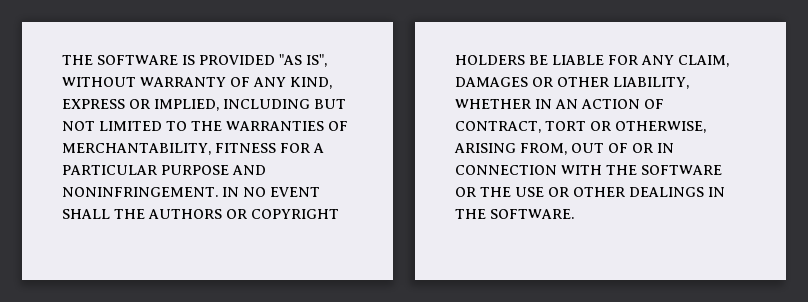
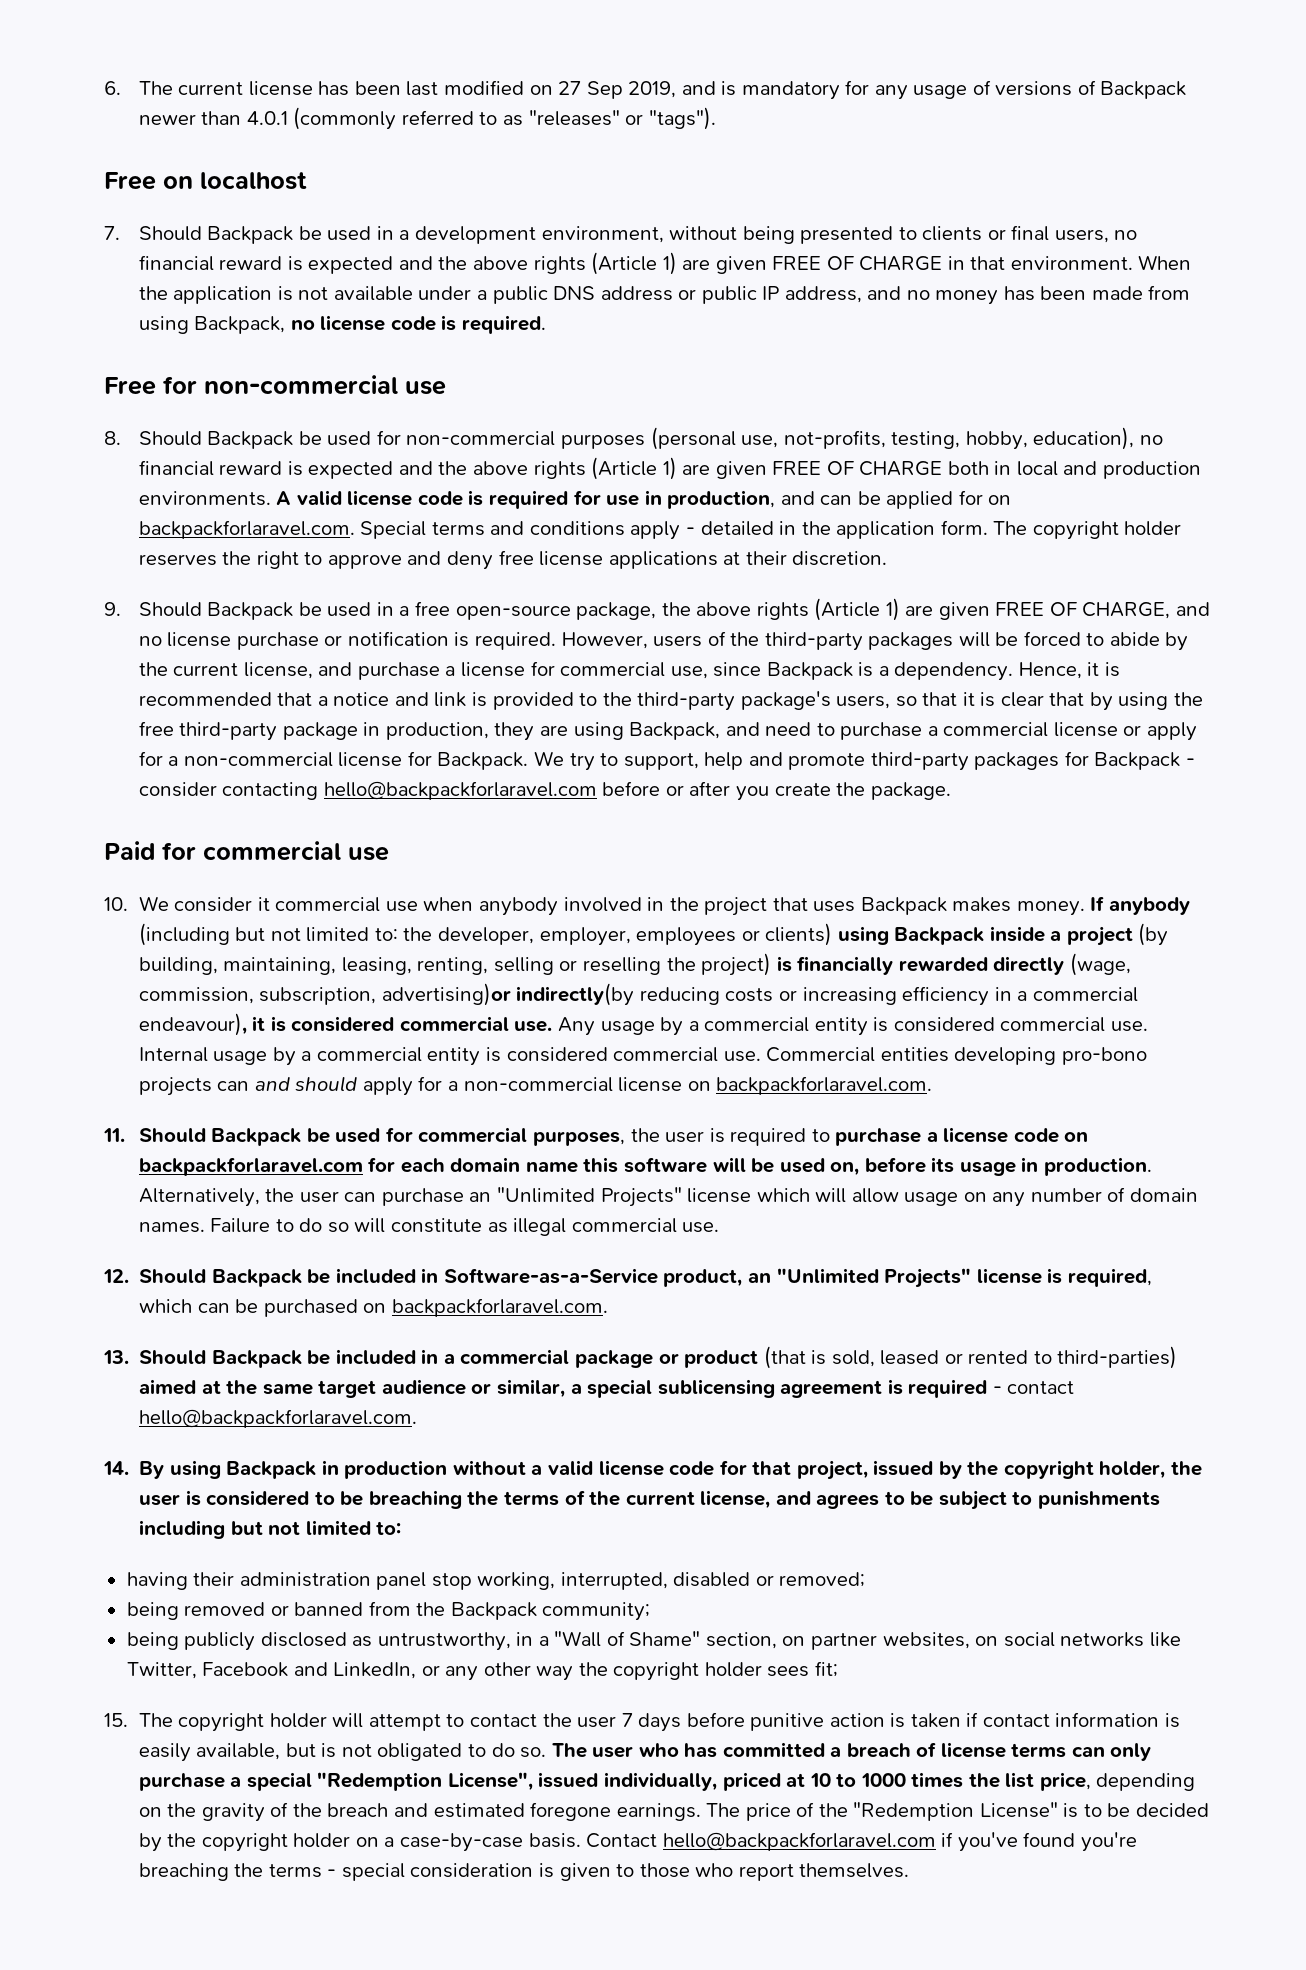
[62,54,327,67] [62,77,332,89] [62,99,346,111] [62,121,348,131] [62,143,324,155] [62,165,266,175] [62,187,320,197] [62,209,339,219] [455,55,729,67] [455,77,689,89] [455,99,664,109] [455,121,706,133] [454,143,674,155] [455,165,722,175] [455,187,725,197] [455,209,574,219] THE SOFTWARE IS PROVIDED "AS IS", WITHOUT WARRANTY OF ANY KIND, EXPRESS OR IMPLIED, INCLUDING BUT NOT LIMITED TO THE WARRANTIES OF MERCHANTABILITY, FITNESS FOR A PARTICULAR PURPOSE AND NONINFRINGEMENT. IN NO EVENT SHALL THE AUTHORS OR COPYRIGHT HOLDERS BE LIABLE FOR ANY CLAIM, DAMAGES OR OTHER LIABILITY, WHETHER IN AN ACTION OF CONTRACT, TORT OR OTHERWISE, ARISING FROM, OUT OF OR IN CONNECTION WITH THE SOFTWARE OR THE USE OR OTHER DEALINGS IN THE SOFTWARE. -> [104,80,1187,100] [138,107,716,130] [104,172,307,190] [104,225,1138,244] [138,252,1192,275] [138,285,1191,305] [138,315,546,334] [104,375,446,395] [104,427,1163,450] [138,457,1201,480] [138,490,1012,509] [138,520,1182,540] [138,550,888,570] [104,598,1210,621] [138,631,1189,651] [138,661,1120,681] [138,691,1204,711] [138,721,1197,741] [138,751,1195,771] [138,781,951,801] [104,841,389,861] [104,896,1190,916] [138,923,1169,946] [138,953,1131,976] [138,983,1138,1006] [138,1013,1148,1036] [138,1047,1147,1066] [138,1076,933,1096] [103,1127,1089,1146] [138,1157,1152,1176] [138,1187,1198,1207] [138,1218,720,1236] [103,1268,1152,1288] [139,1298,608,1317] [103,1346,1178,1369] [139,1379,1075,1398] [139,1409,418,1428] [103,1460,1202,1480] [139,1490,1160,1510] [139,1520,402,1539] [126,1572,866,1590] [126,1601,651,1621] [126,1631,1181,1651] [126,1661,838,1681] [104,1712,1180,1732] [138,1742,1152,1762] [138,1772,1196,1791] [138,1802,1209,1822] [138,1832,1137,1852] [138,1863,910,1881] 6. The current license has been last modified on 27 Sep 2019, and is mandatory for any usage of versions of Backpack newer than 4.0.1 (commonly referred to as "releases" or "tags"). // Free on localhost // 7. Should Backpack be used in a development environment, without being presented to clients or final users, no financial reward is expected and the above rights (Article 1) are given FREE OF CHARGE in that environment. When the application is not available under a public DNS address or public IP address, and no money has been made from using Backpack, no license code is required. // Free for non-commercial use // 8. Should Backpack be used for non-commercial purposes (personal use, not-profits, testing, hobby, education), no financial reward is expected and the above rights (Article 1) are given FREE OF CHARGE both in local and production environments. A valid license code is required for use in production, and can be applied for on backpackforlaravel.com. Special terms and conditions apply - detailed in the application form. The copyright holder reserves the right to approve and deny free license applications at their discretion. // 9. Should Backpack be used in a free open-source package, the above rights (Article 1) are given FREE OF CHARGE, and no license purchase or notification is required. However, users of the third-party packages will be forced to abide by the current license, and purchase a license for commercial use, since Backpack is a dependency. Hence, it is recommended that a notice and link is provided to the third-party package's users, so that it is clear that by using the free third-party package in production, they are using Backpack, and need to purchase a commercial license or apply for a non-commercial license for Backpack. We try to support, help and promote third-party packages for Backpack - consider contacting hello@backpackforlaravel.com before or after you create the package. // Paid for commercial use // 10. We consider it commercial use when anybody involved in the project that uses Backpack makes money. If anybody (including but not limited to: the developer, employer, employees or clients) using Backpack inside a project (by building, maintaining, leasing, renting, selling or reselling the project) is financially rewarded directly (wage, commission, subscription, advertising)or indirectly(by reducing costs or increasing efficiency in a commercial endeavour), it is considered commercial use. Any usage by a commercial entity is considered commercial use. Internal usage by a commercial entity is considered commercial use. Commercial entities developing pro-bono projects can and should apply for a non-commercial license on backpackforlaravel.com. // 11. Should Backpack be used for commercial purposes, the user is required to purchase a license code on backpackforlaravel.com for each domain name this software will be used on, before its usage in production. Alternatively, the user can purchase an "Unlimited Projects" license which will allow usage on any number of domain names. Failure to do so will constitute as illegal commercial use. // 12. Should Backpack be included in Software-as-a-Service product, an "Unlimited Projects" license is required, which can be purchased on backpackforlaravel.com. // 13. Should Backpack be included in a commercial package or product (that is sold, leased or rented to third-parties) aimed at the same target audience or similar, a special sublicensing agreement is required - contact hello@backpackforlaravel.com. // 14. By using Backpack in production without a valid license code for that project, issued by the copyright holder, the user is considered to be breaching the terms of the current license, and agrees to be subject to punishments including but not limited to: // having their administration panel stop working, interrupted, disabled or removed; // being removed or banned from the Backpack community; // being publicly disclosed as untrustworthy, in a "Wall of Shame" section, on partner websites, on social networks like Twitter, Facebook and LinkedIn, or any other way the copyright holder sees fit; // 15. The copyright holder will attempt to contact the user 7 days before punitive action is taken if contact information is easily available, but is not obligated to do so. The user who has committed a breach of license terms can only purchase a special "Redemption License", issued individually, priced at 10 to 1000 times the list price, depending on the gravity of the breach and estimated foregone earnings. The price of the "Redemption License" is to be decided by the copyright holder on a case-by-case basis. Contact hello@backpackforlaravel.com if you've found you're breaching the terms - special consideration is given to those who report themselves.

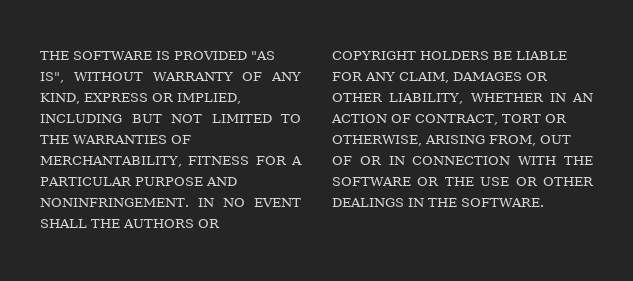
[104,80,1187,100] [138,107,716,130] [104,172,307,190] [104,225,1138,244] [138,252,1192,275] [138,285,1191,305] [138,315,546,334] [104,375,446,395] [104,427,1163,450] [138,457,1201,480] [138,490,1012,509] [138,520,1182,540] [138,550,888,570] [104,598,1210,621] [138,631,1189,651] [138,661,1120,681] [138,691,1204,711] [138,721,1197,741] [138,751,1195,771] [138,781,951,801] [104,841,389,861] [104,896,1190,916] [138,923,1169,946] [138,953,1131,976] [138,983,1138,1006] [138,1013,1148,1036] [138,1047,1147,1066] [138,1076,933,1096] [103,1127,1089,1146] [138,1157,1152,1176] [138,1187,1198,1207] [138,1218,720,1236] [103,1268,1152,1288] [139,1298,608,1317] [103,1346,1178,1369] [139,1379,1075,1398] [139,1409,418,1428] [103,1460,1202,1480] [139,1490,1160,1510] [139,1520,402,1539] [126,1572,866,1590] [126,1601,651,1621] [126,1631,1181,1651] [126,1661,838,1681] [104,1712,1180,1732] [138,1742,1152,1762] [138,1772,1196,1791] [138,1802,1209,1822] [138,1832,1137,1852] [138,1863,910,1881] 6. The current license has been last modified on 27 Sep 2019, and is mandatory for any usage of versions of Backpack newer than 4.0.1 (commonly referred to as "releases" or "tags"). // Free on localhost // 7. Should Backpack be used in a development environment, without being presented to clients or final users, no financial reward is expected and the above rights (Article 1) are given FREE OF CHARGE in that environment. When the application is not available under a public DNS address or public IP address, and no money has been made from using Backpack, no license code is required. // Free for non-commercial use // 8. Should Backpack be used for non-commercial purposes (personal use, not-profits, testing, hobby, education), no financial reward is expected and the above rights (Article 1) are given FREE OF CHARGE both in local and production environments. A valid license code is required for use in production, and can be applied for on backpackforlaravel.com. Special terms and conditions apply - detailed in the application form. The copyright holder reserves the right to approve and deny free license applications at their discretion. // 9. Should Backpack be used in a free open-source package, the above rights (Article 1) are given FREE OF CHARGE, and no license purchase or notification is required. However, users of the third-party packages will be forced to abide by the current license, and purchase a license for commercial use, since Backpack is a dependency. Hence, it is recommended that a notice and link is provided to the third-party package's users, so that it is clear that by using the free third-party package in production, they are using Backpack, and need to purchase a commercial license or apply for a non-commercial license for Backpack. We try to support, help and promote third-party packages for Backpack - consider contacting hello@backpackforlaravel.com before or after you create the package. // Paid for commercial use // 10. We consider it commercial use when anybody involved in the project that uses Backpack makes money. If anybody (including but not limited to: the developer, employer, employees or clients) using Backpack inside a project (by building, maintaining, leasing, renting, selling or reselling the project) is financially rewarded directly (wage, commission, subscription, advertising)or indirectly(by reducing costs or increasing efficiency in a commercial endeavour), it is considered commercial use. Any usage by a commercial entity is considered commercial use. Internal usage by a commercial entity is considered commercial use. Commercial entities developing pro-bono projects can and should apply for a non-commercial license on backpackforlaravel.com. // 11. Should Backpack be used for commercial purposes, the user is required to purchase a license code on backpackforlaravel.com for each domain name this software will be used on, before its usage in production. Alternatively, the user can purchase an "Unlimited Projects" license which will allow usage on any number of domain names. Failure to do so will constitute as illegal commercial use. // 12. Should Backpack be included in Software-as-a-Service product, an "Unlimited Projects" license is required, which can be purchased on backpackforlaravel.com. // 13. Should Backpack be included in a commercial package or product (that is sold, leased or rented to third-parties) aimed at the same target audience or similar, a special sublicensing agreement is required - contact hello@backpackforlaravel.com. // 14. By using Backpack in production without a valid license code for that project, issued by the copyright holder, the user is considered to be breaching the terms of the current license, and agrees to be subject to punishments including but not limited to: // having their administration panel stop working, interrupted, disabled or removed; // being removed or banned from the Backpack community; // being publicly disclosed as untrustworthy, in a "Wall of Shame" section, on partner websites, on social networks like Twitter, Facebook and LinkedIn, or any other way the copyright holder sees fit; // 15. The copyright holder will attempt to contact the user 7 days before punitive action is taken if contact information is easily available, but is not obligated to do so. The user who has committed a breach of license terms can only purchase a special "Redemption License", issued individually, priced at 10 to 1000 times the list price, depending on the gravity of the breach and estimated foregone earnings. The price of the "Redemption License" is to be decided by the copyright holder on a case-by-case basis. Contact hello@backpackforlaravel.com if you've found you're breaching the terms - special consideration is given to those who report themselves. -> [40,51,275,60] [40,72,301,83] [40,93,241,104] [40,114,301,123] [40,135,191,144] [40,156,302,167] [40,177,237,186] [40,198,301,207] [40,219,220,228] [332,51,567,60] [332,72,548,83] [332,93,593,104] [331,114,567,125] [332,135,571,146] [332,156,593,165] [332,177,594,186] [332,198,544,207] THE SOFTWARE IS PROVIDED "AS IS", WITHOUT WARRANTY OF ANY KIND, EXPRESS OR IMPLIED, INCLUDING BUT NOT LIMITED TO THE WARRANTIES OF MERCHANTABILITY, FITNESS FOR A PARTICULAR PURPOSE AND NONINFRINGEMENT. IN NO EVENT SHALL THE AUTHORS OR COPYRIGHT HOLDERS BE LIABLE FOR ANY CLAIM, DAMAGES OR OTHER LIABILITY, WHETHER IN AN ACTION OF CONTRACT, TORT OR OTHERWISE, ARISING FROM, OUT OF OR IN CONNECTION WITH THE SOFTWARE OR THE USE OR OTHER DEALINGS IN THE SOFTWARE.

